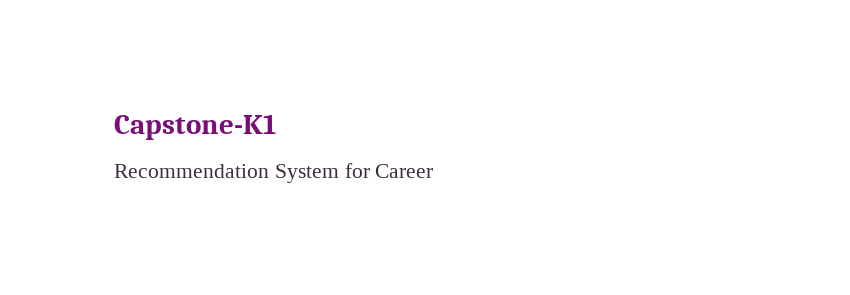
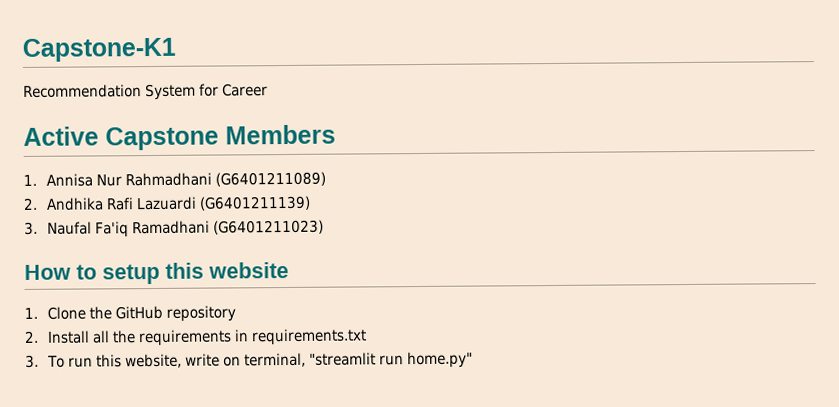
(434, 171) none -> [23,124,336,151] [23,171,326,187] [23,195,311,211] [24,219,324,238] [24,261,289,285] [24,305,236,322] [24,328,368,347] [25,351,474,369] // Active Capstone Members // 1. Annisa Nur Rahmadhani (G6401211089) // 2. Andhika Rafi Lazuardi (G6401211139) // 3. Naufal Fa'iq Ramadhani (G6401211023) // How to setup this website // 1. Clone the GitHub repository // 2. Install all the requirements in requirements.txt // 3. To run this website, write on terminal, "streamlit run home.py"

